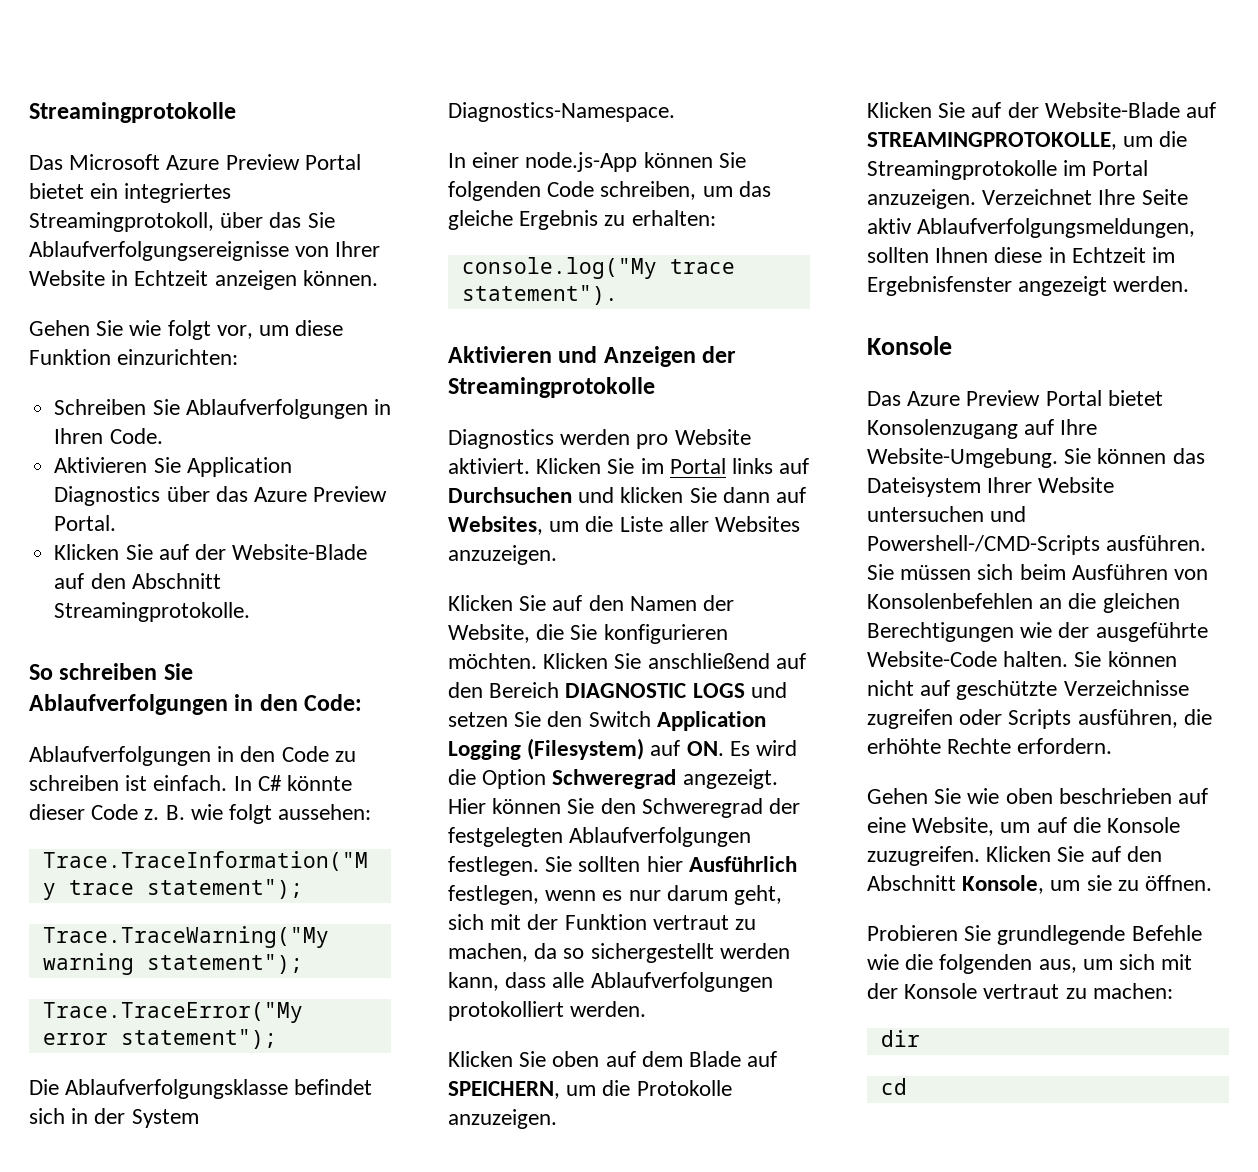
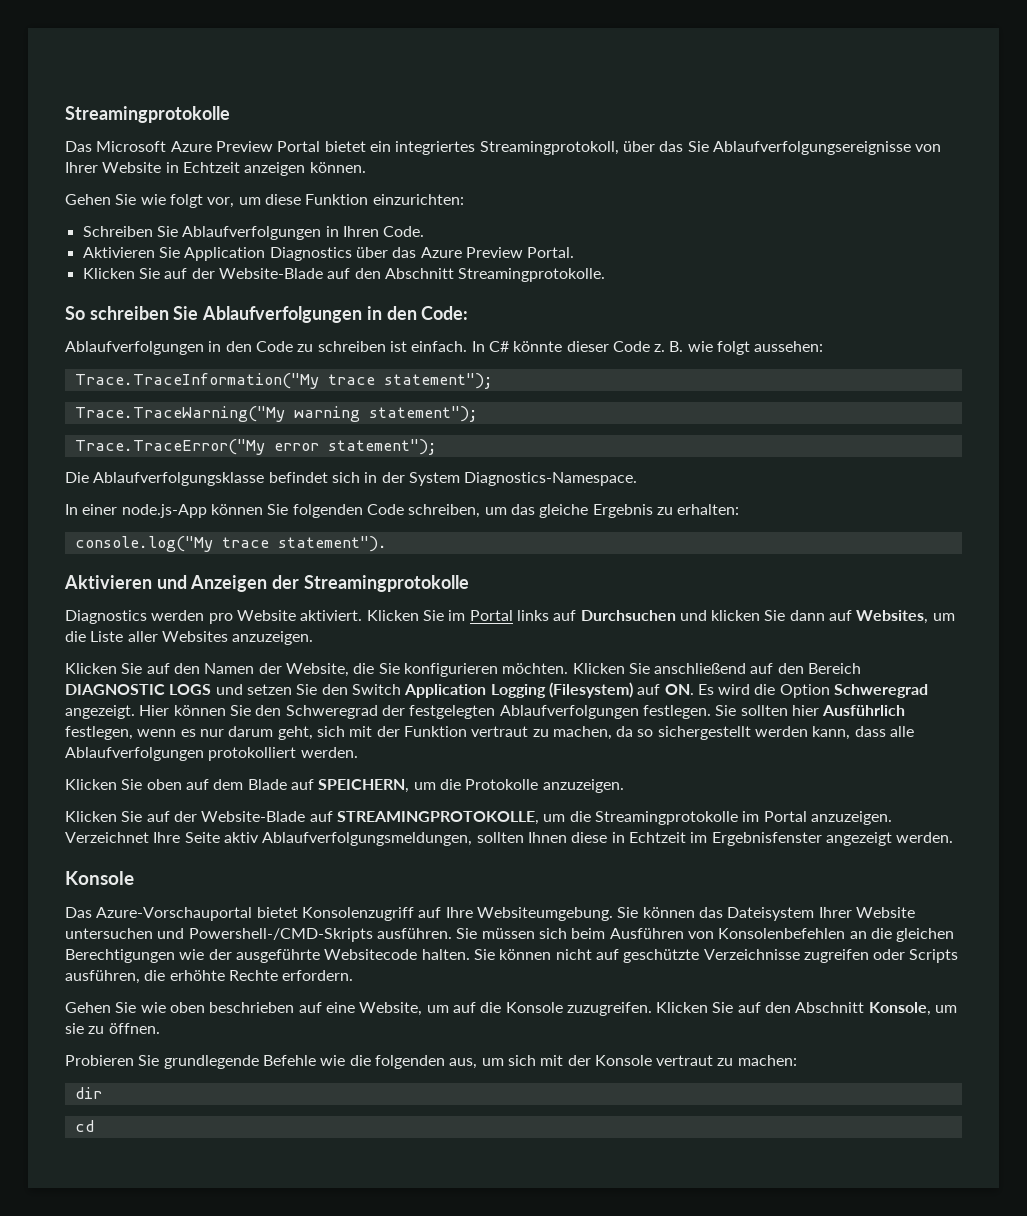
[907,390,1163,406] [867,419,1018,439] Azure Preview Portal bietet Konsolenzugang -> [96,907,414,921] Azure-Vorschauportal bietet Konsolenzugriff
[867,448,1058,468] Website-Umgebung. -> [476,907,613,921] Websiteumgebung.
[867,535,1100,555] Powershell-/CMD-Scripts -> [188,928,373,942] Powershell-/CMD-Skripts
[867,651,997,667] Website-Code -> [324,949,418,960] Websitecode

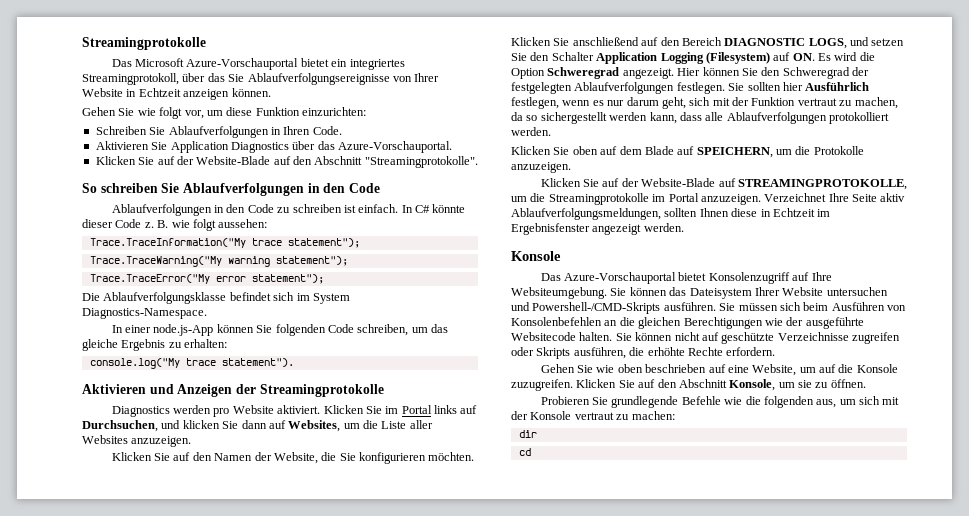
[170,141,321,152] Azure Preview Portal -> [186,58,299,70] Azure-Vorschauportal
[420,247,575,258] Azure Preview Portal. -> [338,141,452,153] Azure-Vorschauportal.
[458,268,606,282] Streamingprotokolle. -> [364,156,478,168] "Streamingprotokolle".
[421,306,469,320] Code: -> [348,183,380,193] Code
[364,472,405,483] in der -> [296,293,310,301] im
[580,610,676,621] Durchsuchen -> [82,420,158,432] Durchsuchen,
[169,684,212,695] LOGS -> [808,38,847,49] LOGS,
[351,684,401,695] Switch -> [551,52,594,61] Schalter
[909,949,959,963] Scripts -> [536,347,571,359] Skripts

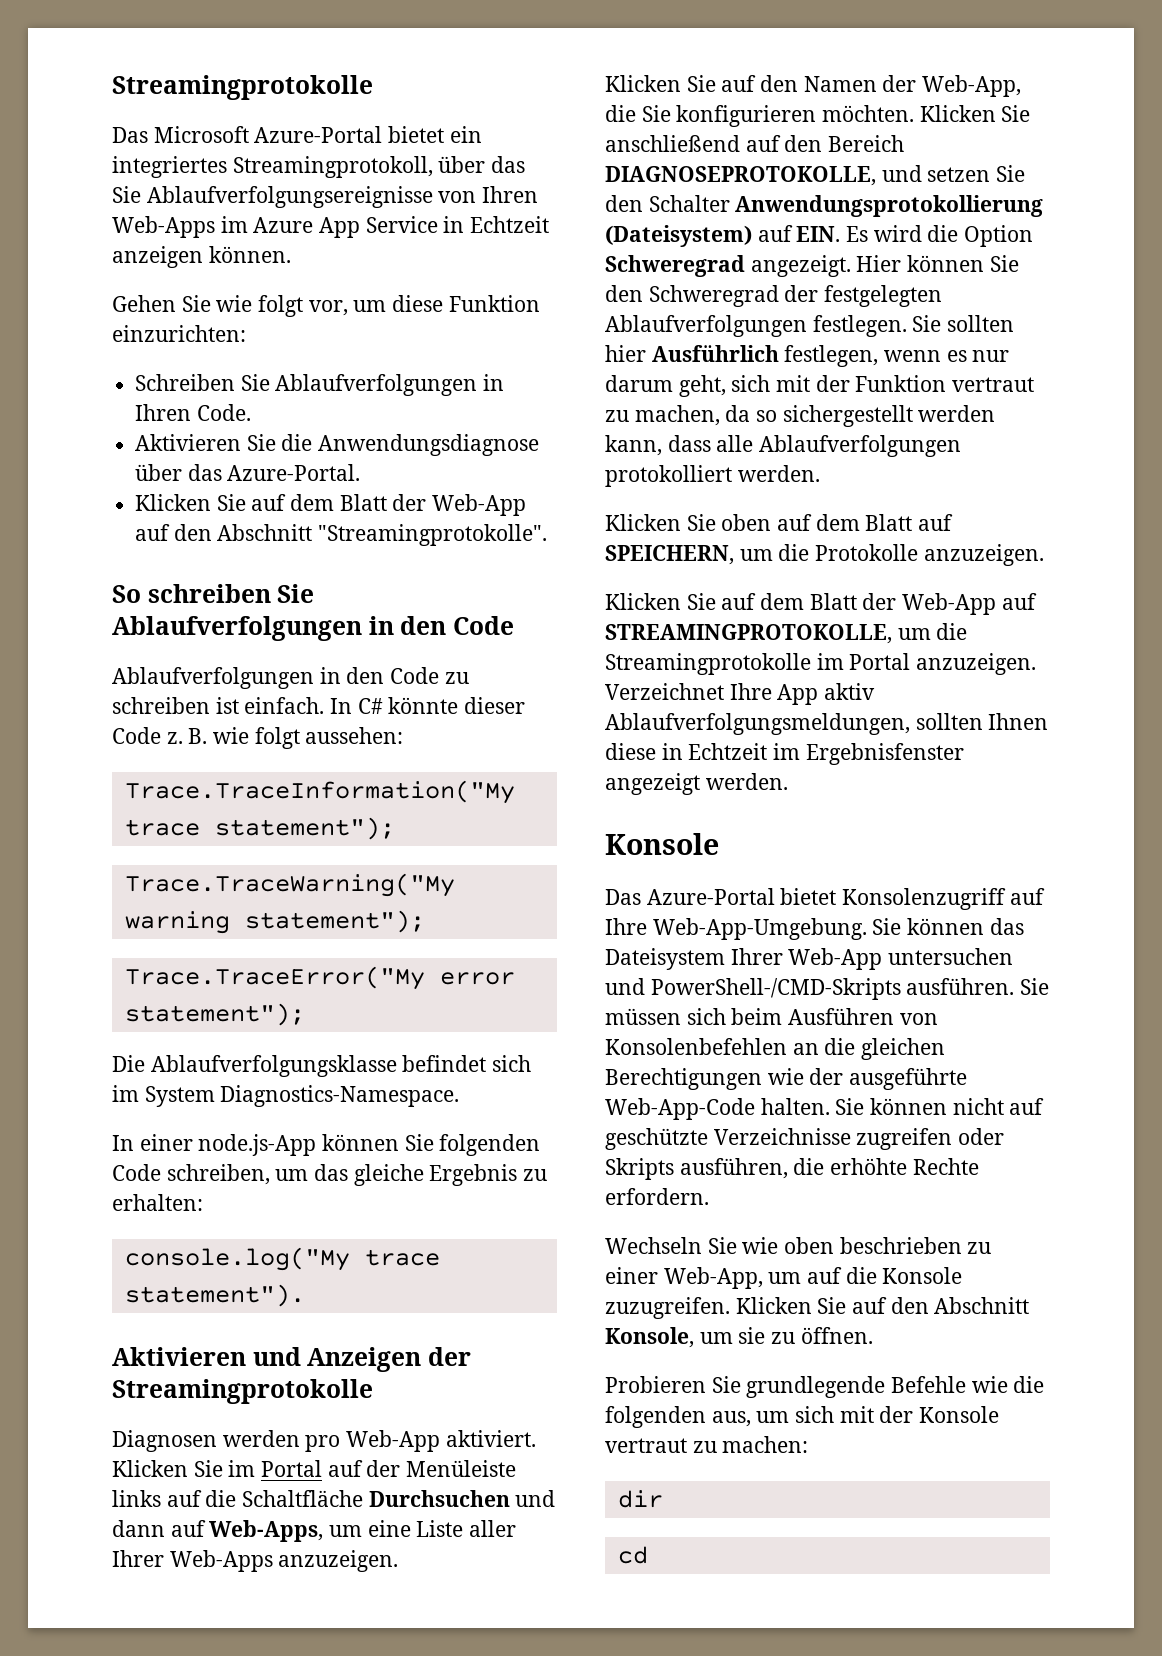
[186,58,299,70] Azure-Vorschauportal -> [254,126,383,143] Azure-Portal
[414,73,440,82] [82,88,123,97] Ihrer Website -> [482,186,539,203] [112,216,438,238] Ihren Web-Apps im Azure App Service
[170,141,452,153] [95,156,271,165] Application Diagnostics über das Azure-Vorschauportal. // Klicken Sie auf der Website-Blade -> [281,434,540,456] [135,464,361,481] [135,494,527,516] die Anwendungsdiagnose über das Azure-Portal. // Klicken Sie auf dem Blatt der Web-App
[111,406,170,417] Diagnostics -> [112,1430,217,1452] Diagnosen
[232,405,274,414] Website -> [346,1430,441,1452] Web-App
[434,405,478,414] [82,420,433,432] [82,435,128,444] links auf Durchsuchen, und klicken Sie dann auf Websites, um die Liste aller Websites -> [327,1460,517,1477] [112,1490,556,1507] [112,1520,517,1542] [112,1550,273,1572] auf der Menüleiste links auf die Schaltfläche Durchsuchen und dann auf Web-Apps, um eine Liste aller Ihrer Web-Apps
[273,452,318,464] Website, -> [922,75,1022,97] Web-App,
[724,38,847,49] DIAGNOSTIC LOGS, -> [605,166,876,186] DIAGNOSEPROTOKOLLE,
[596,52,815,64] Application Logging (Filesystem) auf ON. -> [735,195,1044,217] [605,225,841,247] Anwendungsprotokollierung (Dateisystem) auf EIN.
[644,146,674,155] Blade -> [865,514,913,531] Blatt
[621,178,716,187] der Website-Blade -> [760,593,997,615] dem Blatt der Web-App
[852,194,877,202] Seite -> [777,684,819,705] App
[564,272,677,284] Azure-Vorschauportal -> [646,888,775,905] Azure-Portal
[511,287,607,299] Websiteumgebung. -> [652,918,867,940] Web-App-Umgebung.
[782,287,824,296] Website -> [788,948,883,970] Web-App
[532,302,661,314] Powershell-/CMD-Skripts -> [650,978,901,1000] PowerShell-/CMD-Skripts
[511,332,576,341] Websitecode -> [605,1098,755,1120] Web-App-Code
[540,364,575,373] Gehen -> [605,1237,702,1254] Wechseln
[708,364,797,376] auf eine Website, -> [967,1242,992,1254] [605,1267,763,1289] zu einer Web-App,

